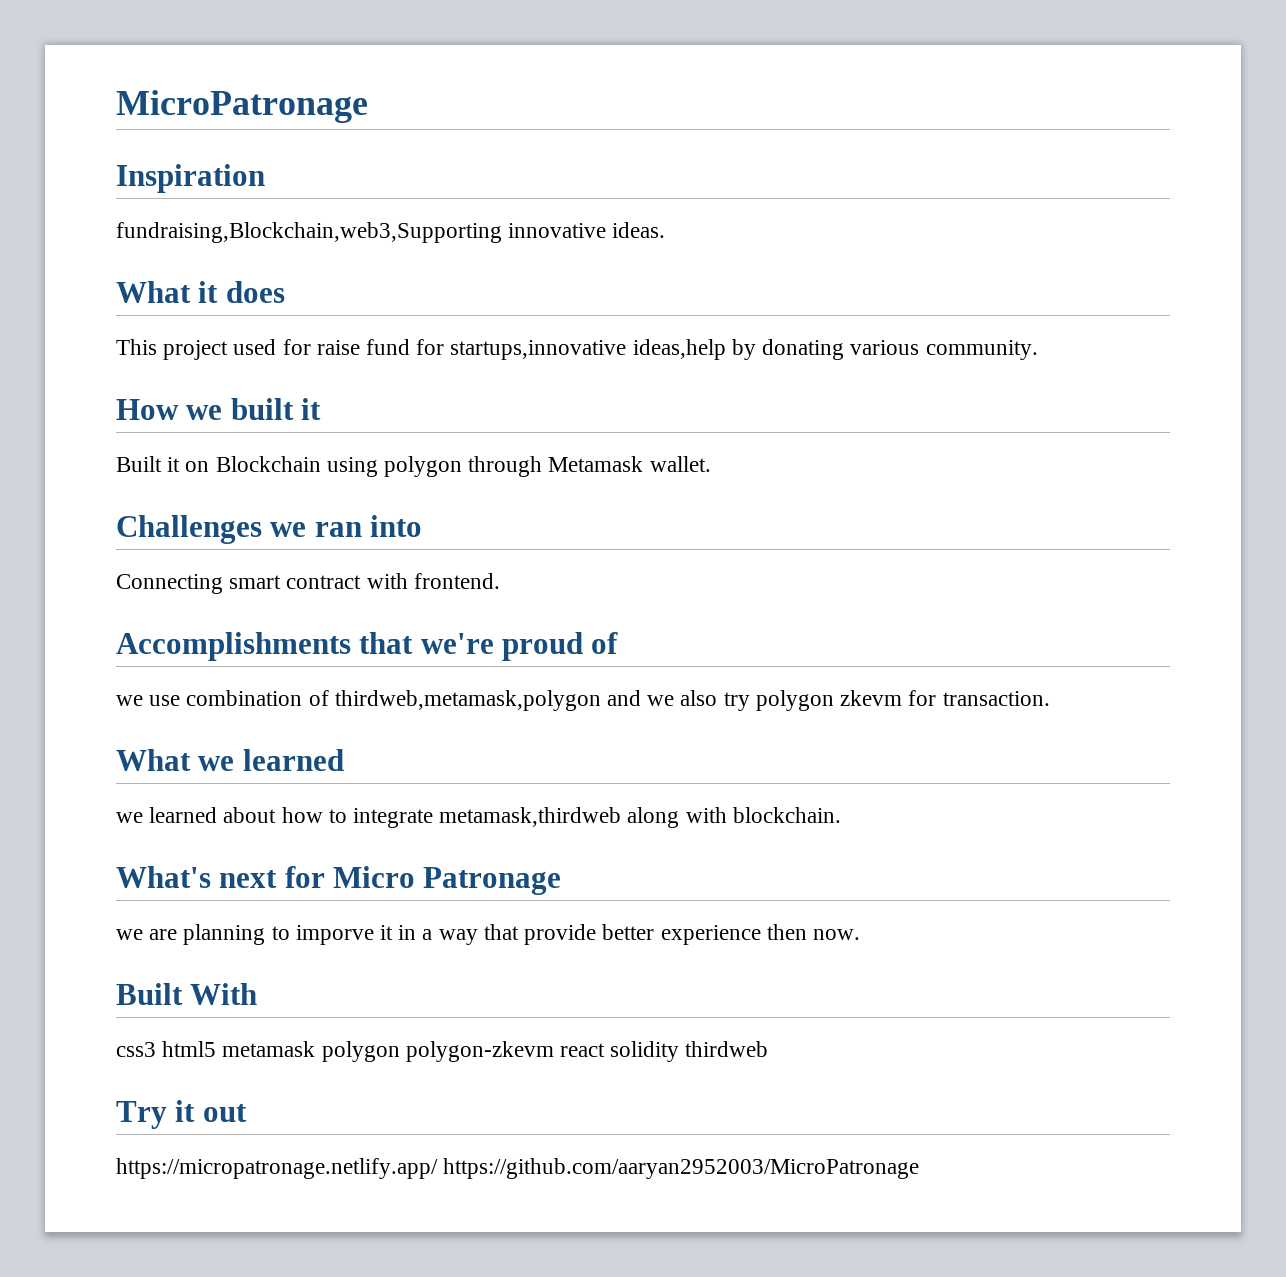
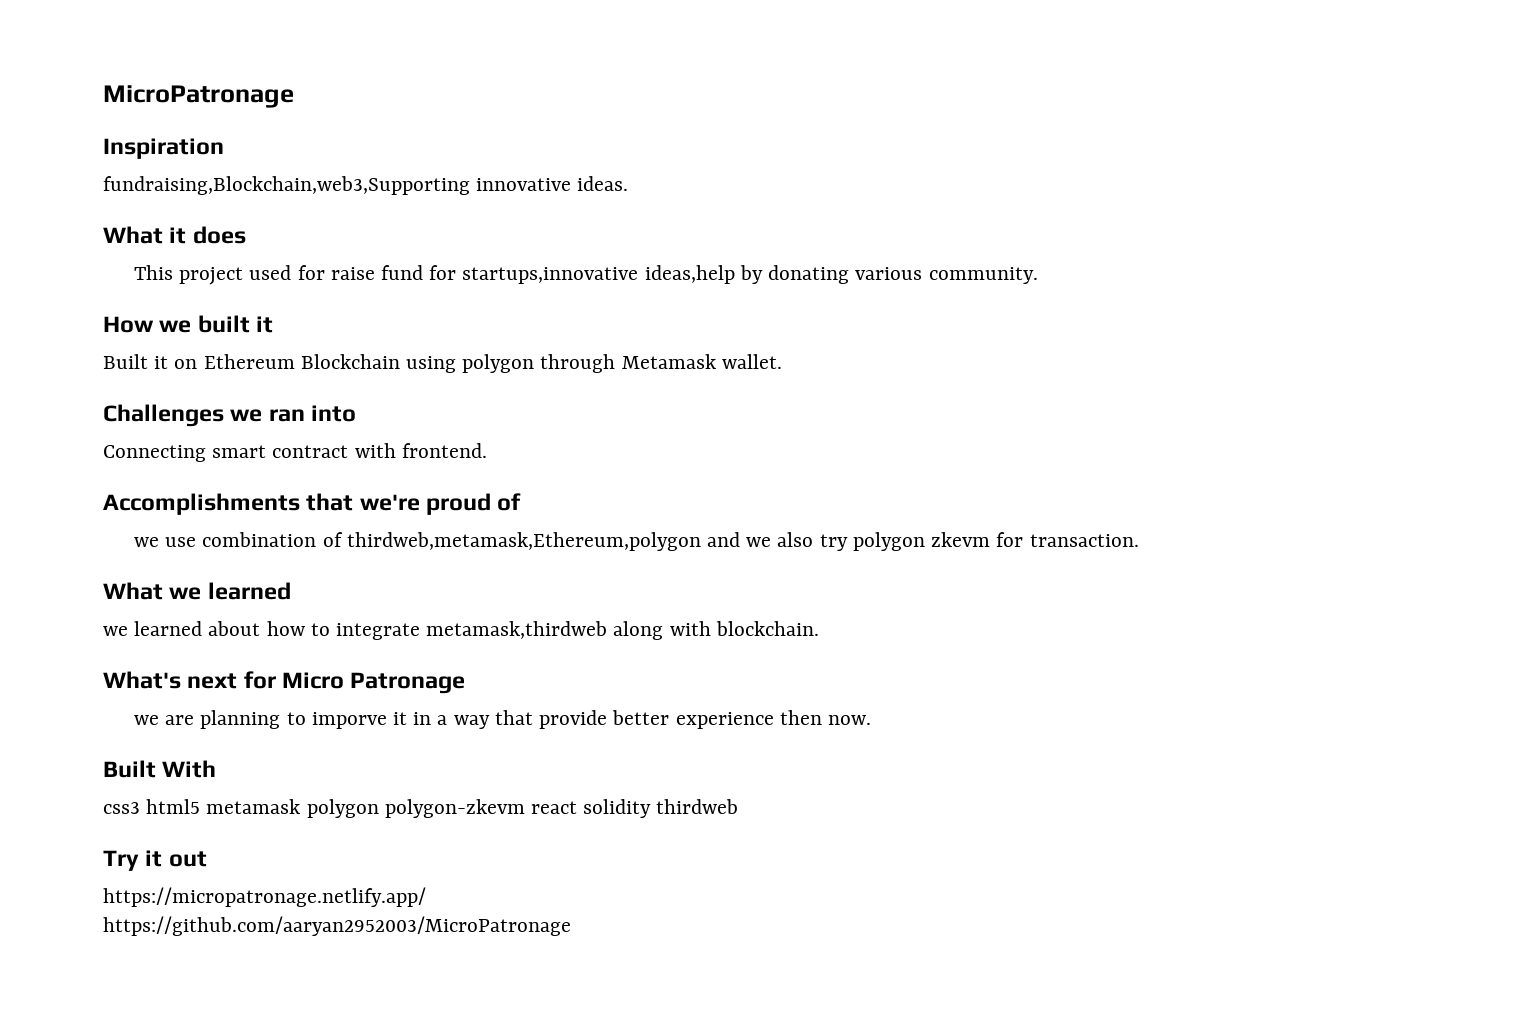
(210, 466) none -> [203,354,295,369] Ethereum
[334,690,601,711] thirdweb,metamask,polygon -> [346,532,701,551] thirdweb,metamask,Ethereum,polygon
(438, 1168) none -> (426, 897) //

